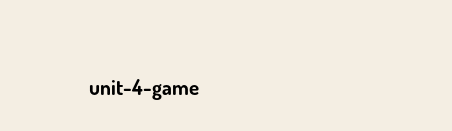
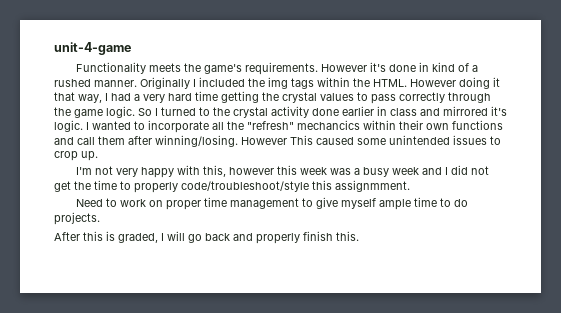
(199, 89) none -> [76,62,479,75] [54,77,500,89] [54,91,491,104] [54,106,507,118] [54,120,503,133] [54,135,501,147] [54,151,98,161] [76,165,490,178] [54,180,410,193] [76,197,469,210] [54,212,100,225] [54,231,359,244] // Functionality meets the game's requirements. However it's done in kind of a rushed manner. Originally I included the img tags within the HTML. However doing it that way, I had a very hard time getting the crystal values to pass correctly through the game logic. So I turned to the crystal activity done earlier in class and mirrored it's logic. I wanted to incorporate all the "refresh" mechancics within their own functions and call them after winning/losing. However This caused some unintended issues to crop up. // I'm not very happy with this, however this week was a busy week and I did not get the time to properly code/troubleshoot/style this assignmment. // Need to work on proper time management to give myself ample time to do projects. // After this is graded, I will go back and properly finish this.

